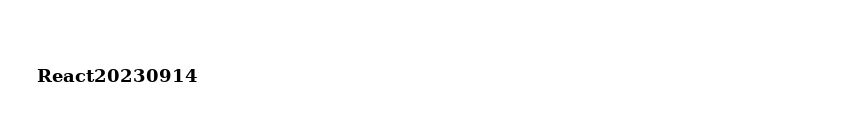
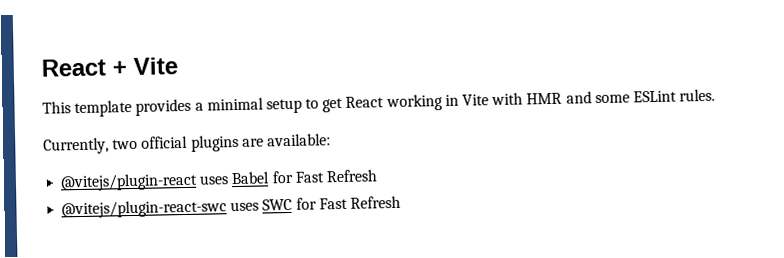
[37,69,198,82] React20230914 -> [41,57,178,77] [42,88,716,118] [43,133,331,155] [60,169,378,192] [61,195,401,219] React + Vite // This template provides a minimal setup to get React working in Vite with HMR and some ESLint rules. // Currently, two official plugins are available: // @vitejs/plugin-react uses Babel for Fast Refresh // @vitejs/plugin-react-swc uses SWC for Fast Refresh

